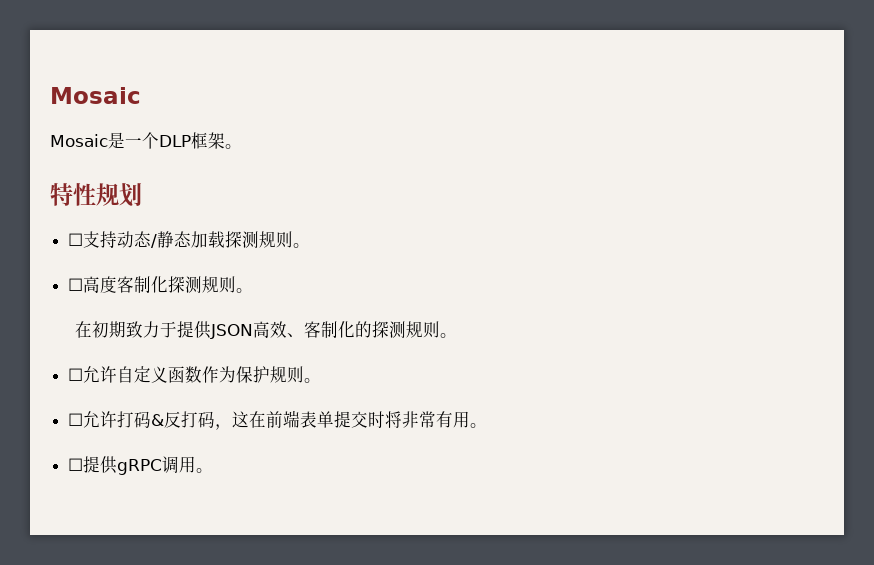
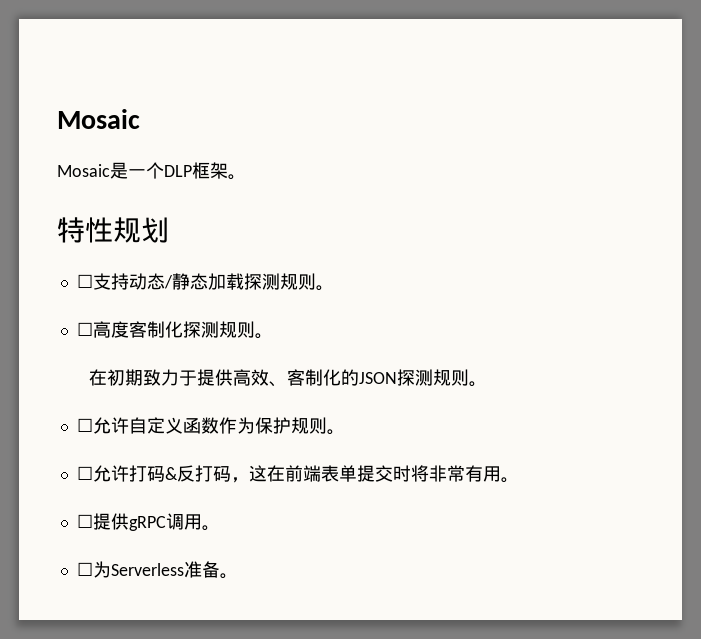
[209,324,253,339] JSON -> (233, 377) none
(372, 329) none -> [358,372,397,384] JSON
(214, 470) none -> [76,561,238,579] // ☐为Serverless准备。

